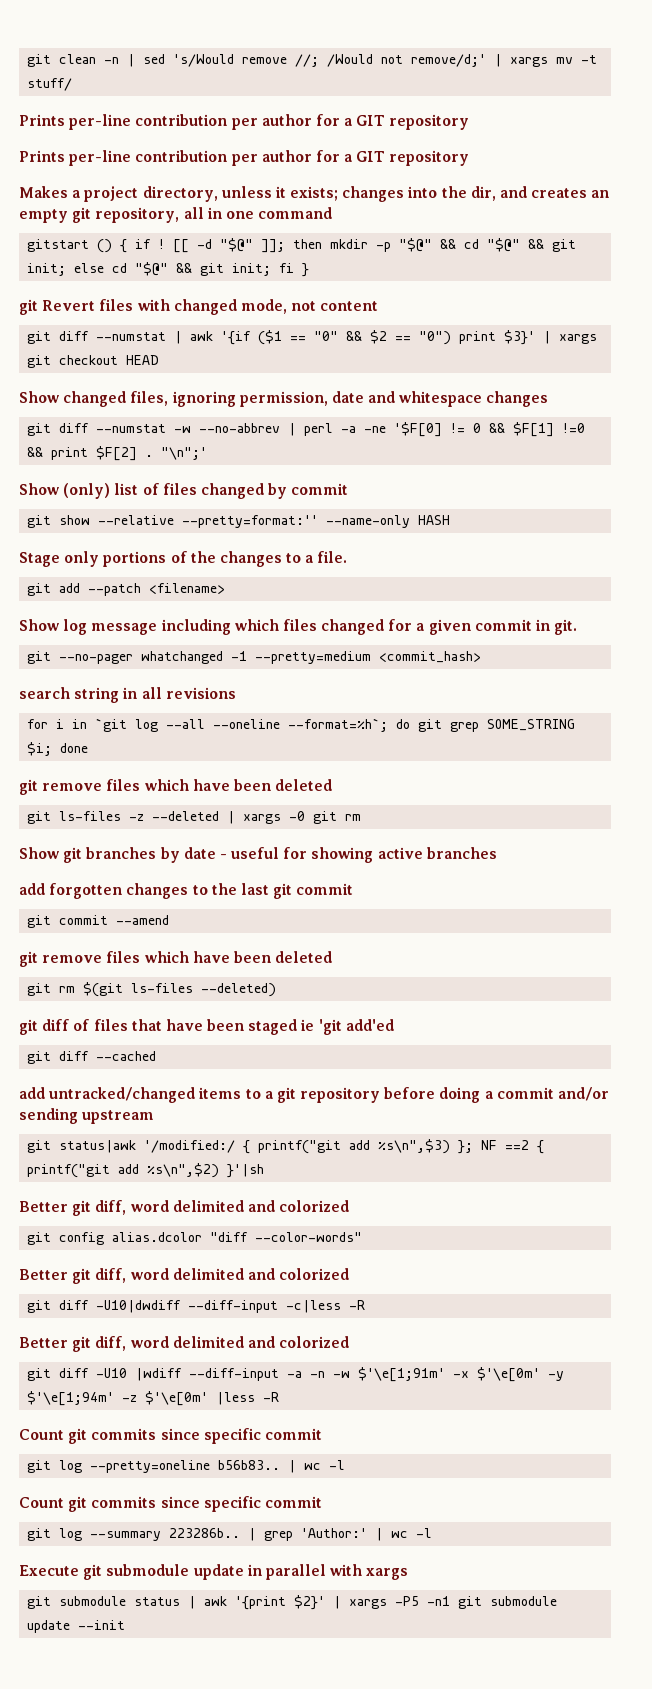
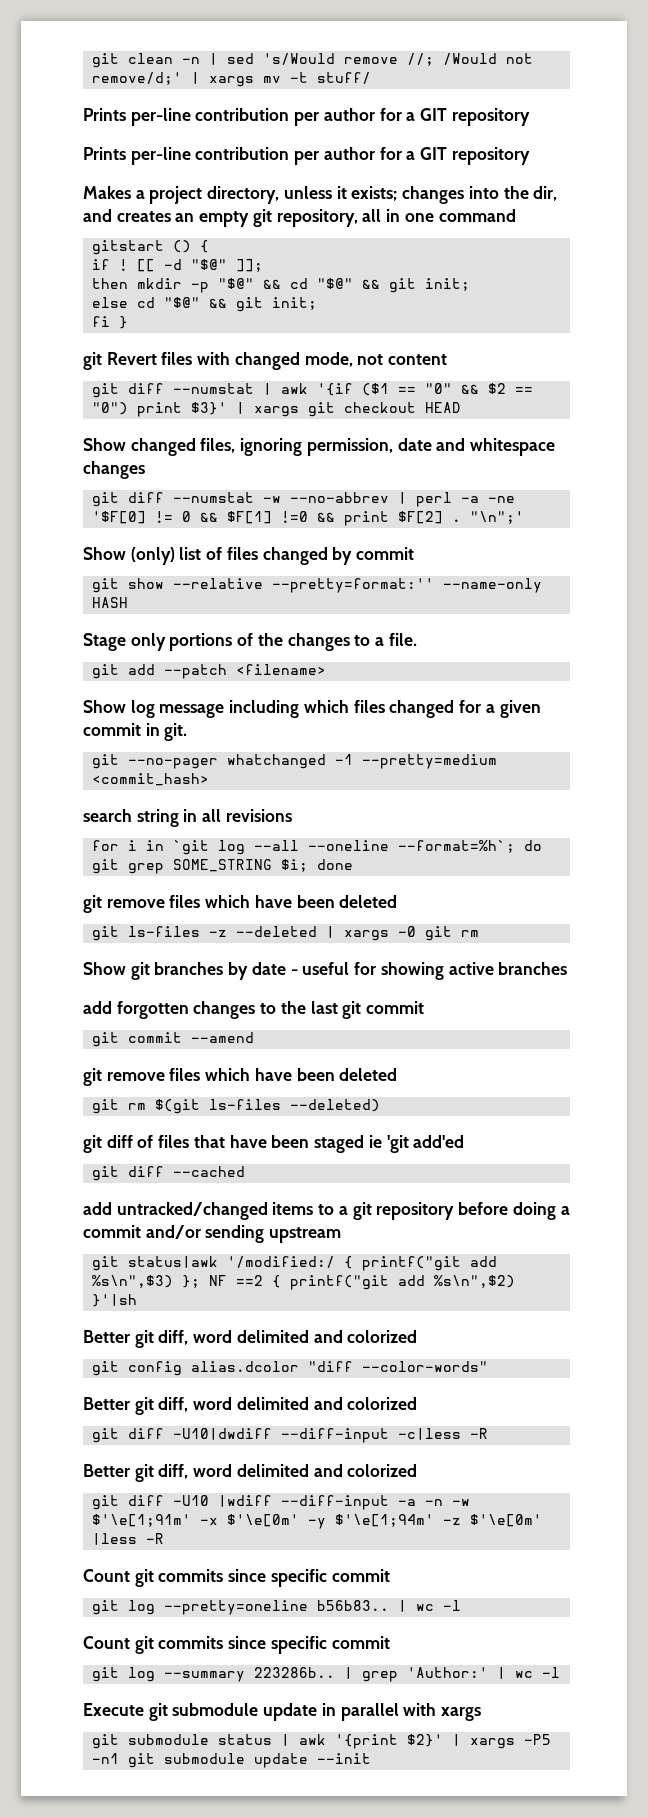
(128, 246) none -> (209, 246) //
(286, 246) none -> (263, 265) //
(67, 269) none -> (470, 284) //
(272, 269) none -> (317, 303) //

